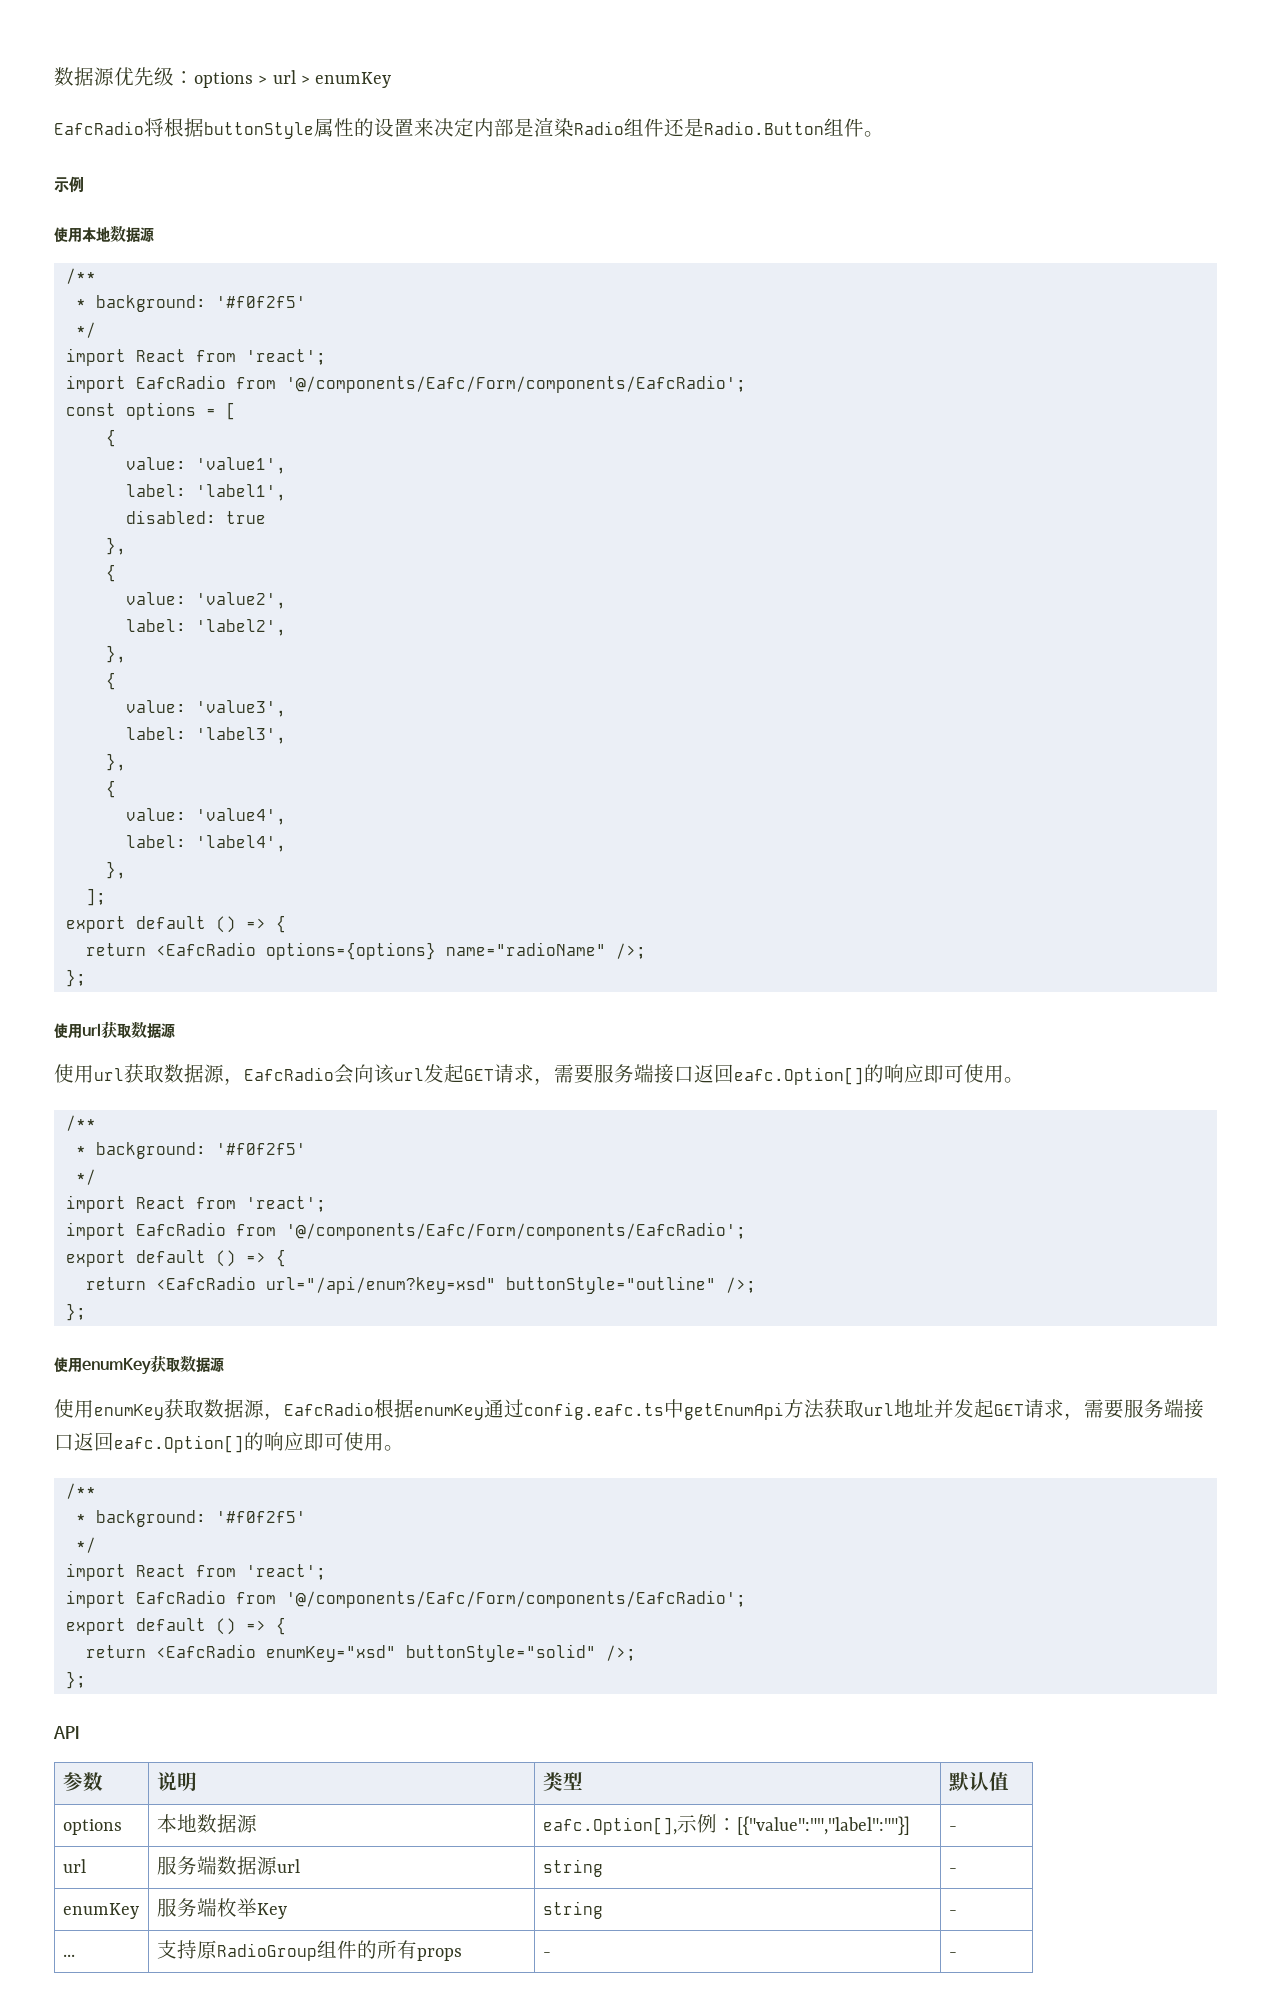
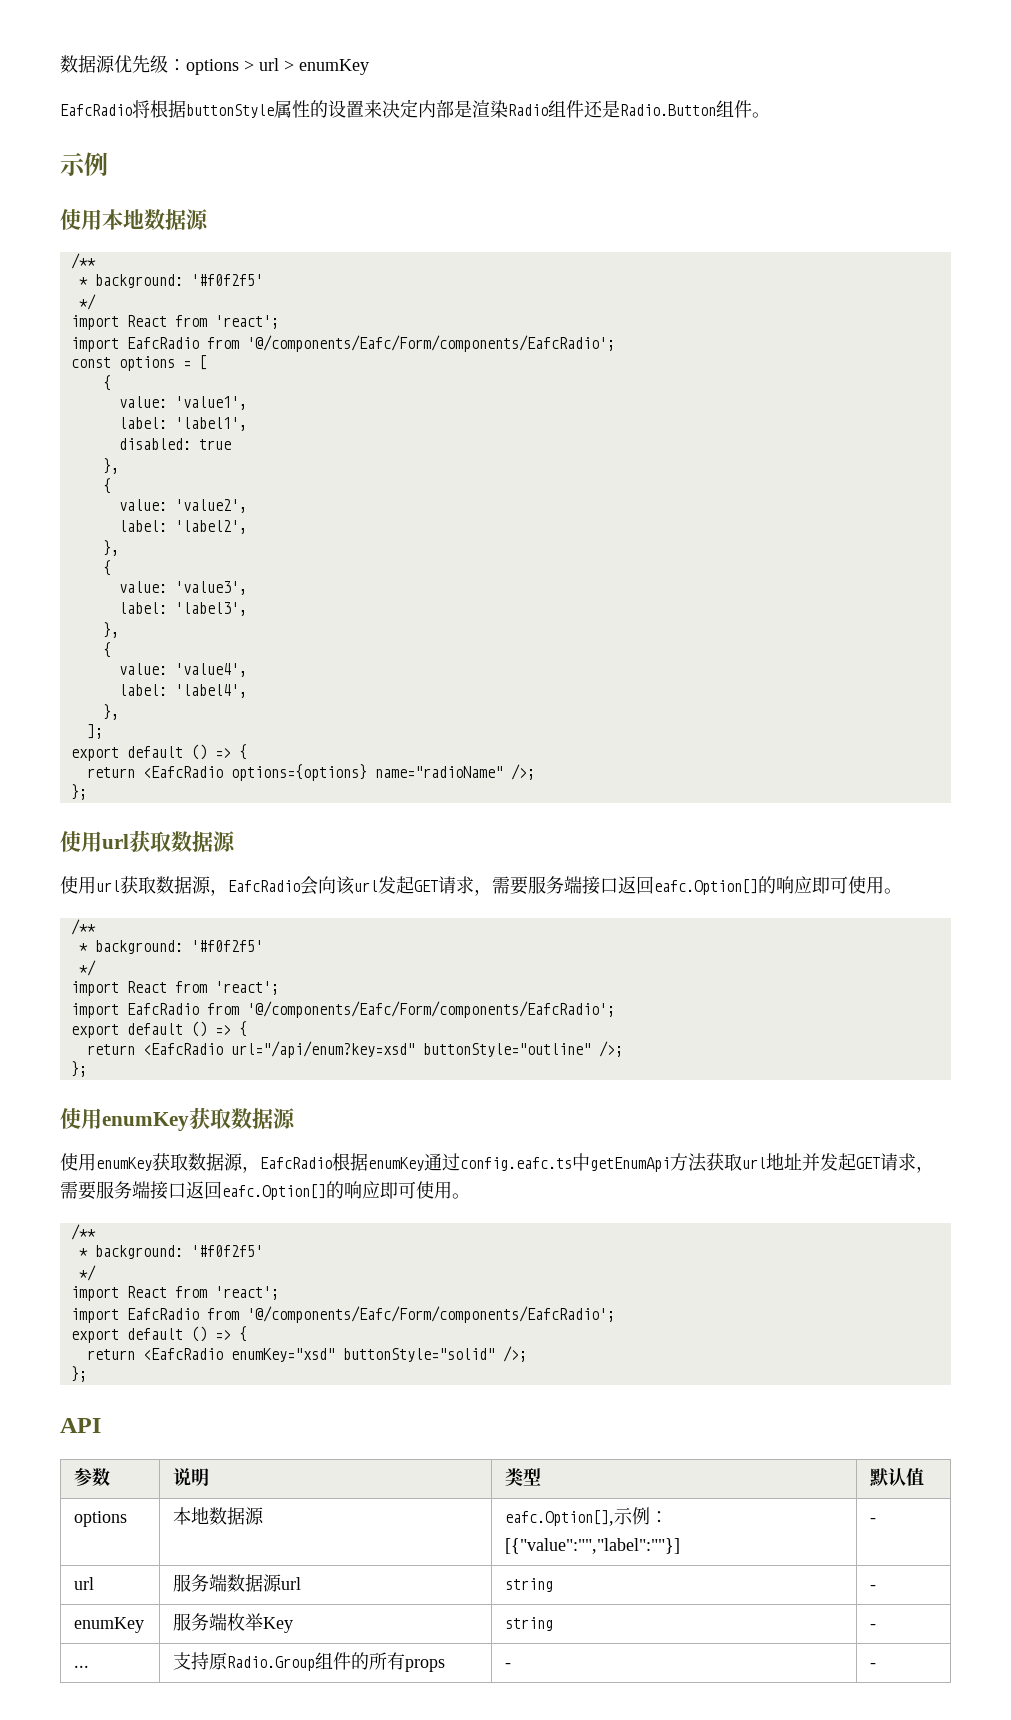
[216,1943,317,1961] RadioGroup -> [227,1656,316,1671] Radio.Group

